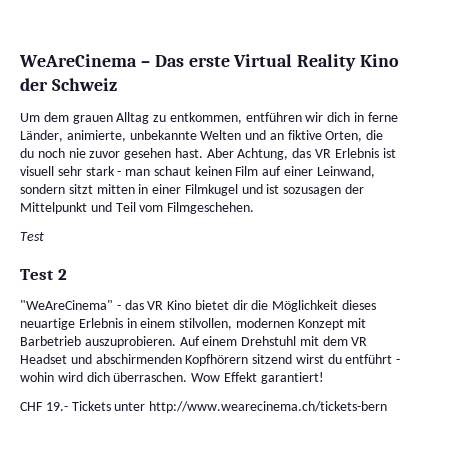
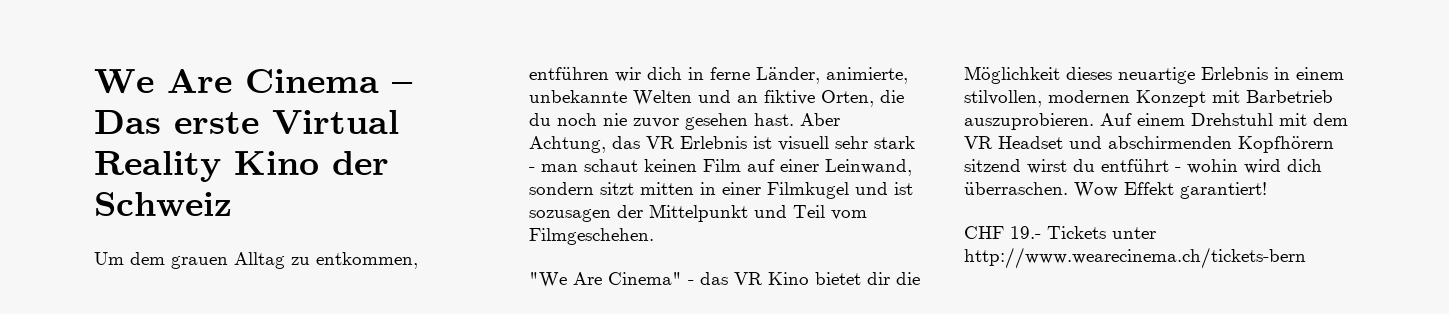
[19,54,137,67] WeAreCinema -> [94,69,379,94] We Are Cinema
[20,232,44,241] [20,269,67,280] [20,300,113,310] Test // Test 2 // "WeAreCinema" -> [529,272,682,288] "We Are Cinema"

